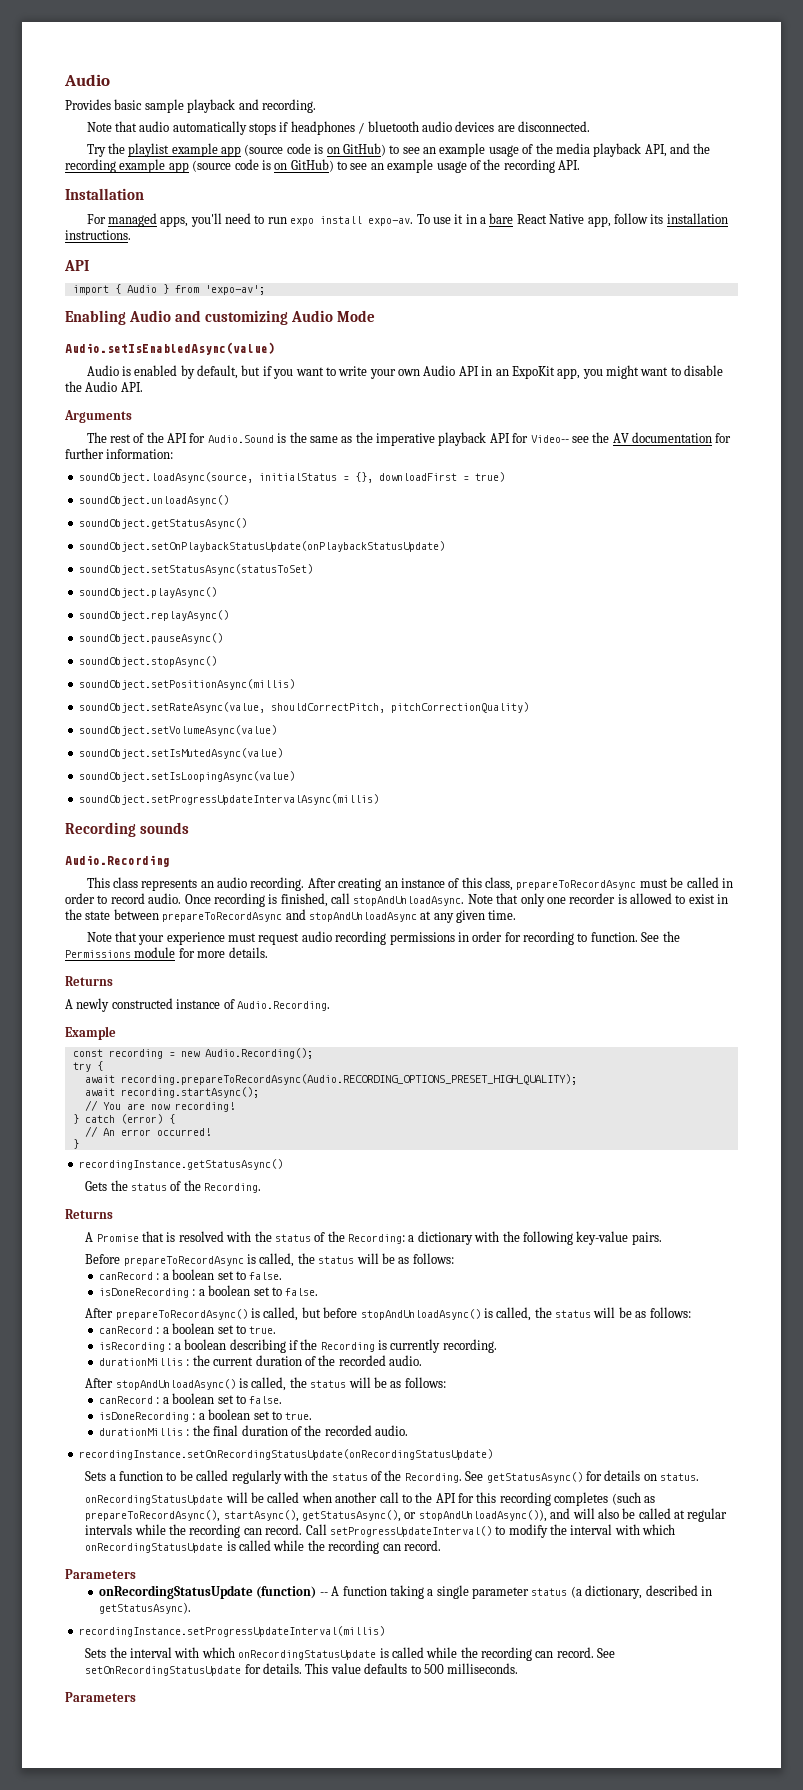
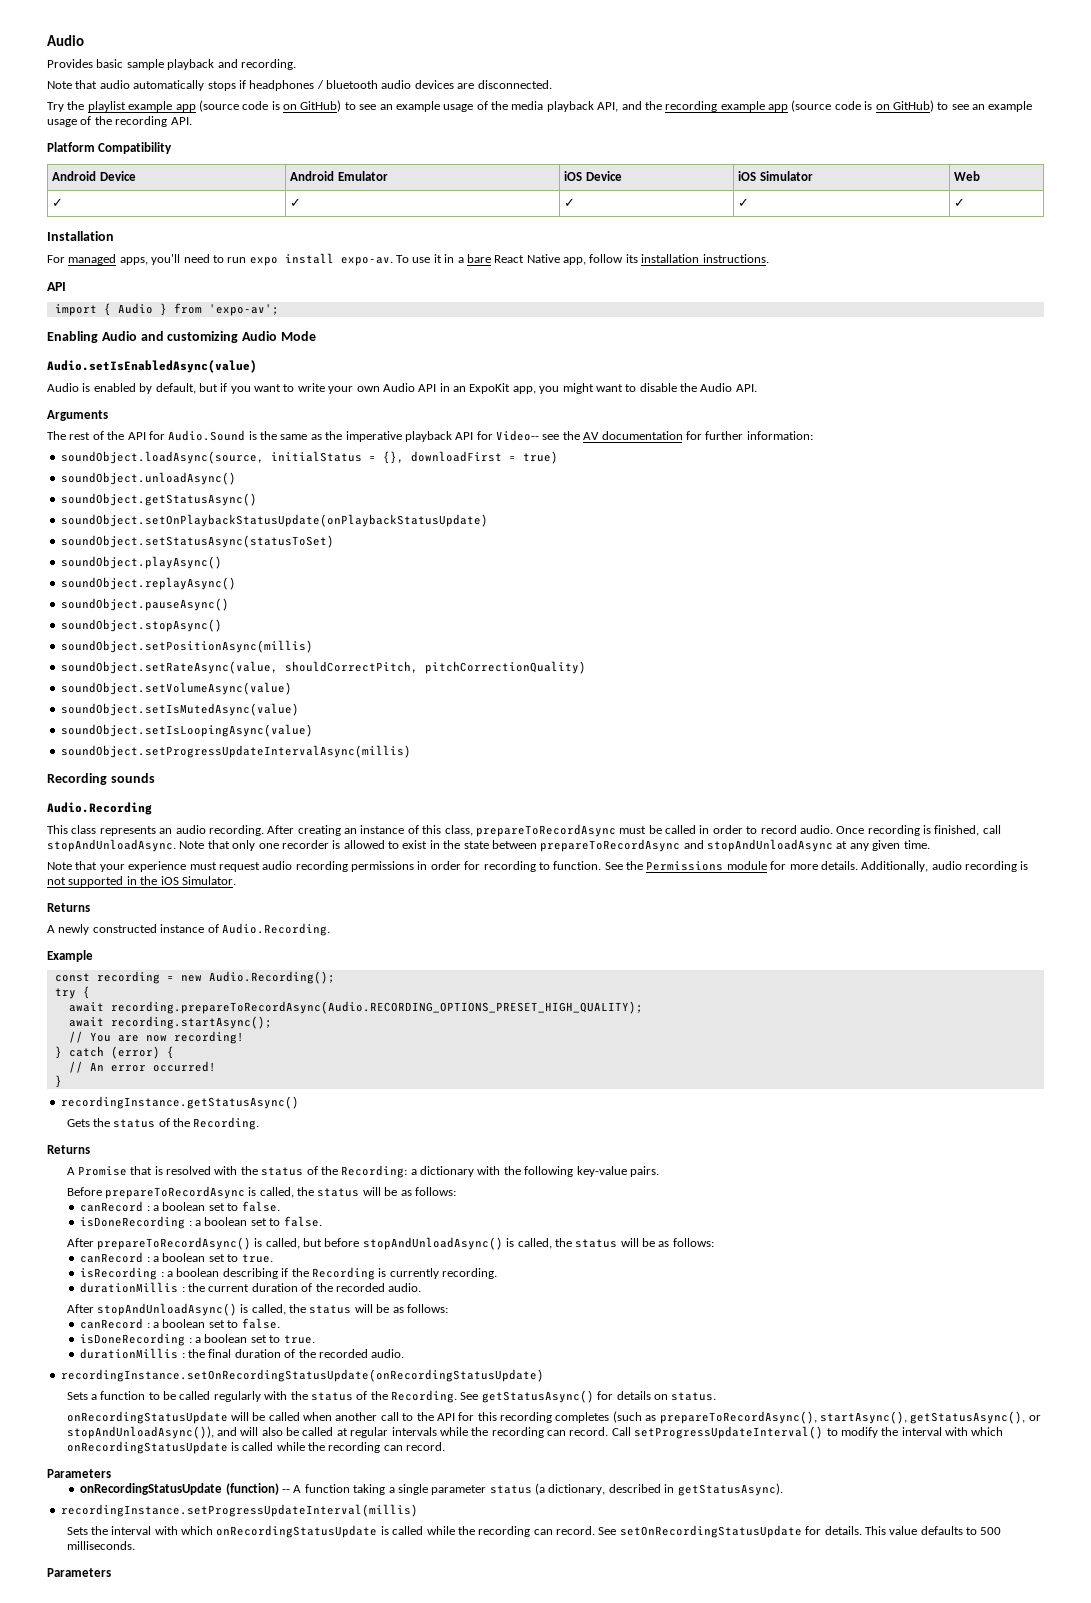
(580, 165) none -> [47,142,173,154] [52,171,136,181] [290,171,388,181] [564,171,622,181] [738,171,813,181] [954,171,981,181] [52,198,64,207] [290,198,302,207] [564,198,576,207] [738,198,750,207] [954,198,966,207] // Platform Compatibility // Android Device | Android Emulator | iOS Device | iOS Simulator | Web // ✓ | ✓ | ✓ | ✓ | ✓
(268, 952) none -> [861,861,1029,872] [47,876,236,887] Additionally, audio recording is not supported in the iOS Simulator.

